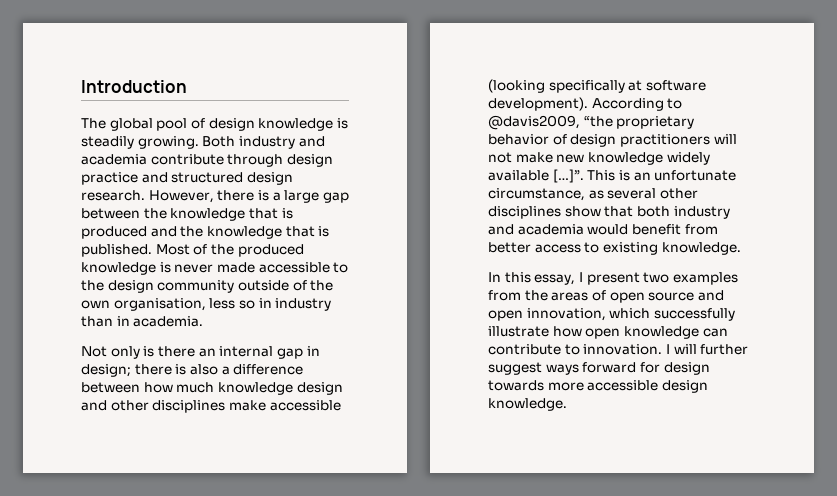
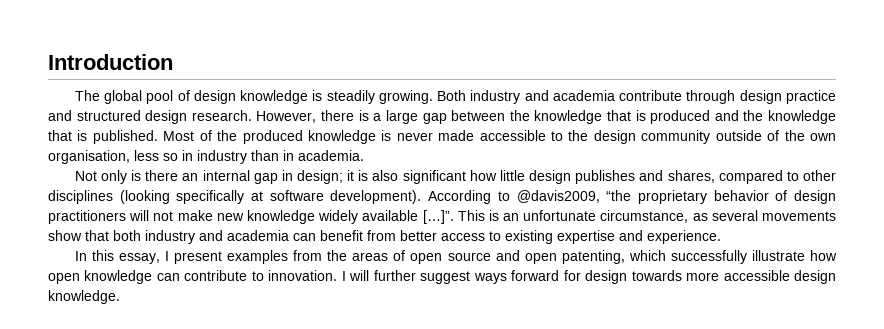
[134,364,172,375] there -> [347,170,355,181] it
[221,364,304,375] [81,382,343,395] [81,400,341,413] a difference between how much knowledge design and other disciplines make accessible -> [402,170,837,184] [48,190,113,204] significant how little design publishes and shares, compared to other disciplines
[659,188,698,199] [488,206,561,219] other disciplines -> [762,211,836,221] movements
[587,224,629,235] would -> [293,233,316,241] can
[661,242,741,255] knowledge. -> [557,230,721,244] expertise and experience.
[643,272,670,283] two -> (222, 257) none
[526,308,606,321] innovation, -> [561,250,625,264] patenting,

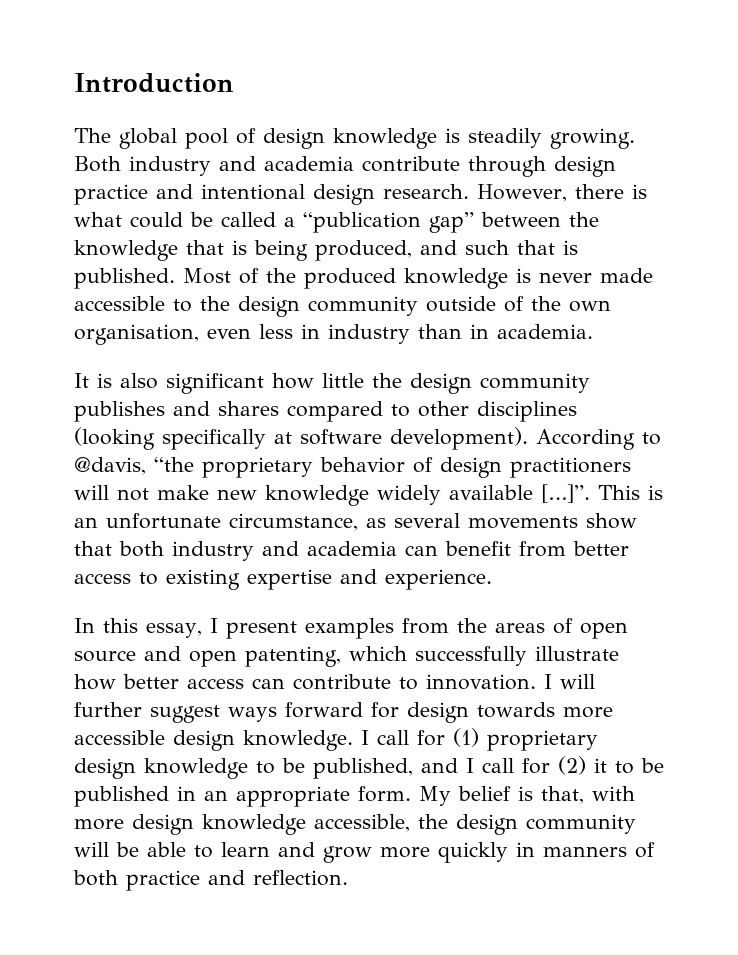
[76,110,141,121] structured -> [201,184,305,200] intentional
[373,110,447,124] a large gap -> [74,212,474,233] what could be called a “publication gap”
[650,110,836,124] produced and the knowledge -> [254,240,509,261] being produced, and such
[134,150,178,161] less so -> [207,324,293,339] even less
[74,170,355,184] Not only is there an internal gap in design; it -> [74,373,89,388] It
[529,170,572,184] design -> [372,373,590,394] the design community
[667,170,715,183] shares, -> [218,401,279,416] shares
[516,190,600,203] @davis2009, -> [74,457,146,475] @davis,
[48,270,153,284] open knowledge -> [123,674,244,689] better access
(120, 297) none -> [361,728,598,751] [74,756,664,779] [74,786,635,807] [74,814,636,835] [74,842,655,863] [73,870,348,891] I call for (1) proprietary design knowledge to be published, and I call for (2) it to be published in an appropriate form. My belief is that, with more design knowledge accessible, the design community will be able to learn and grow more quickly in manners of both practice and reflection.

